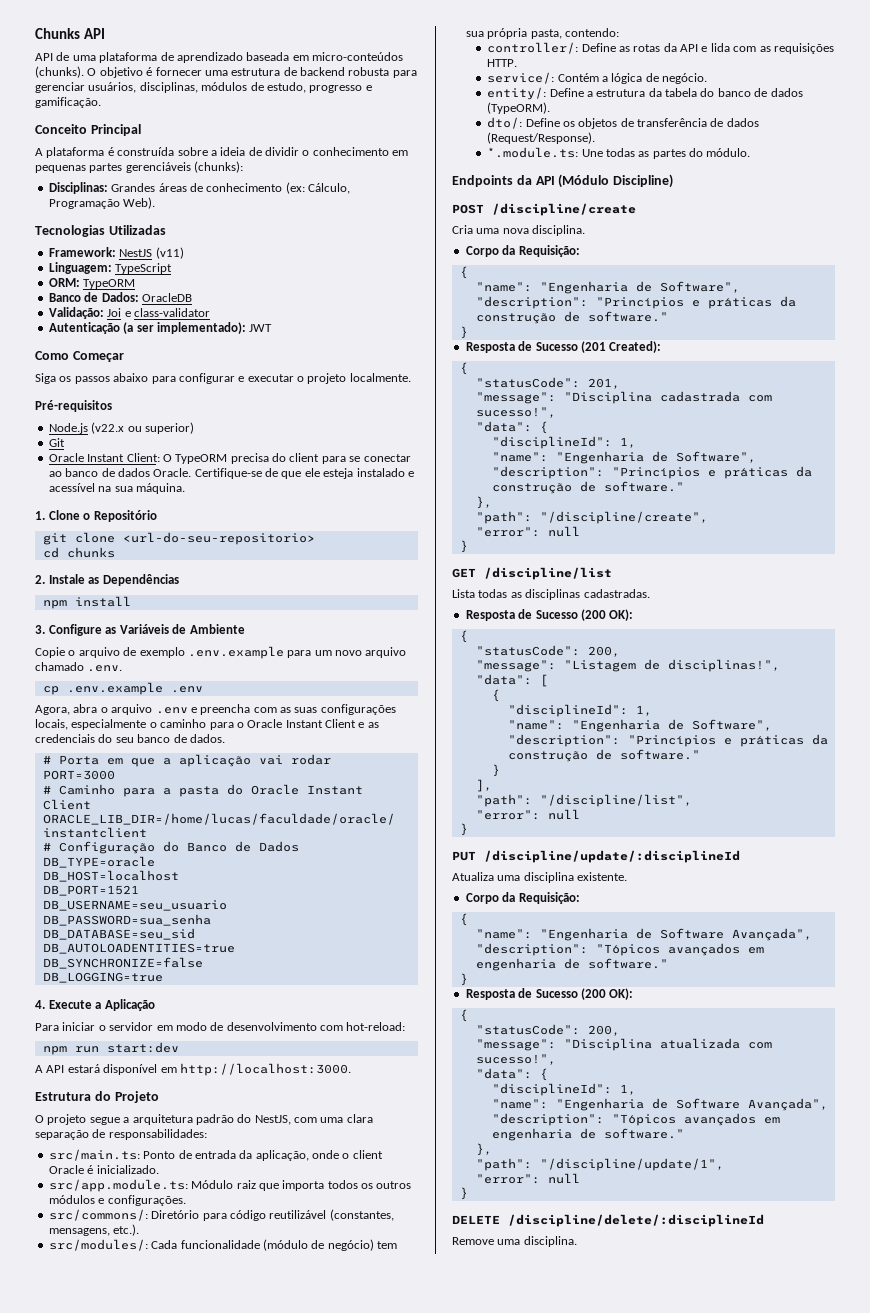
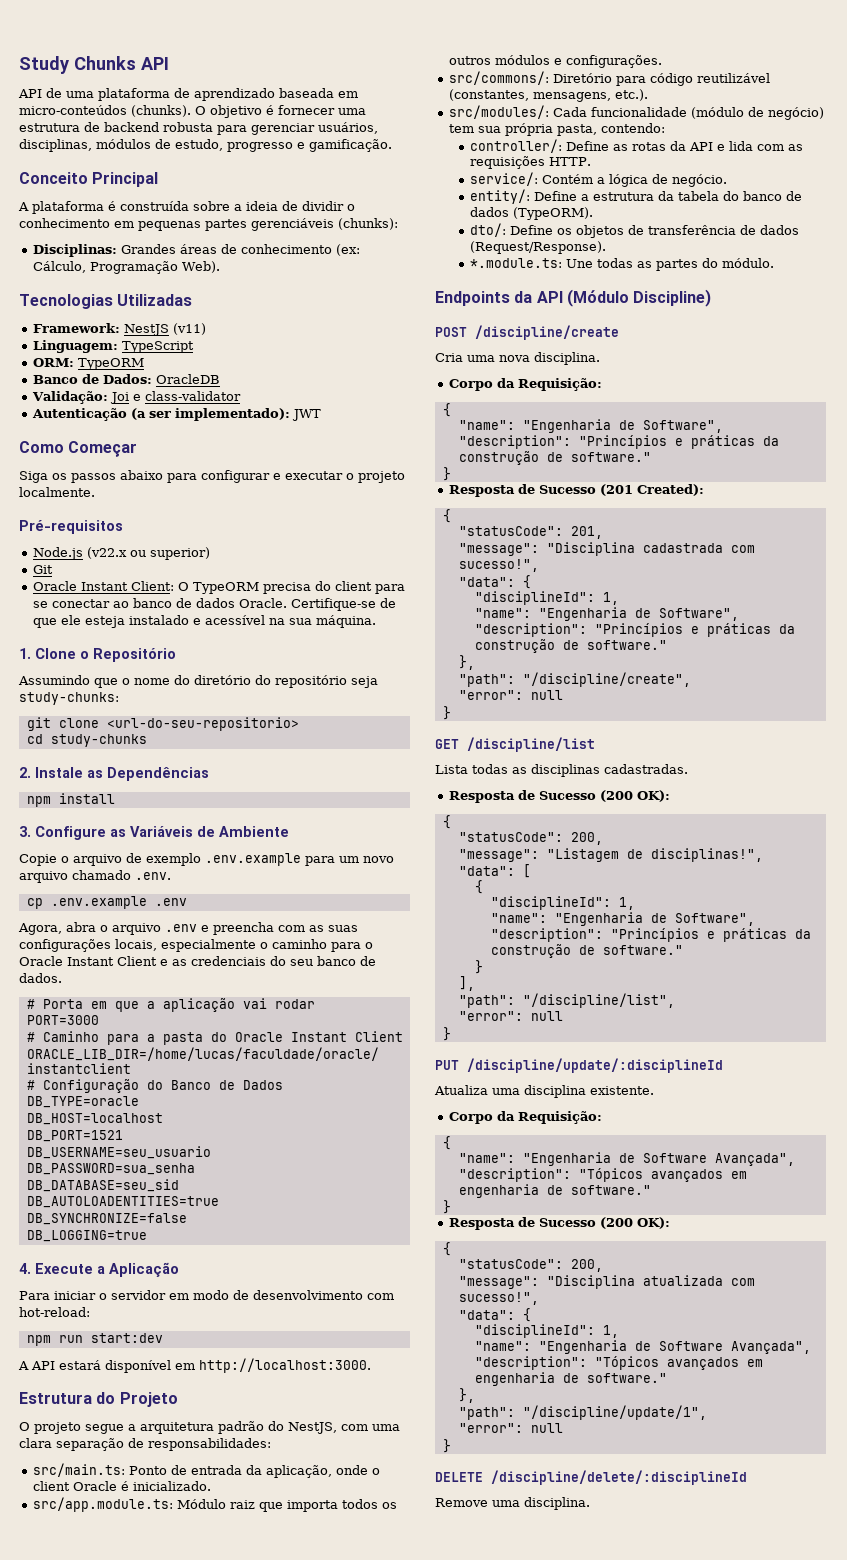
(35, 33) none -> [19,56,69,74] Study
(157, 516) none -> [18,675,378,688] [19,692,119,705] // Assumindo que o nome do diretório do repositório seja study-chunks:
[66,547,115,558] chunks -> [50,734,147,747] study-chunks

